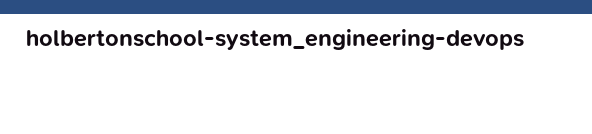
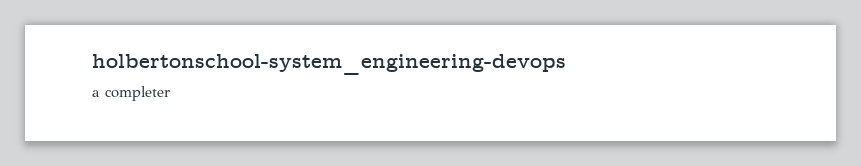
(524, 39) none -> [92,86,170,101] // a completer

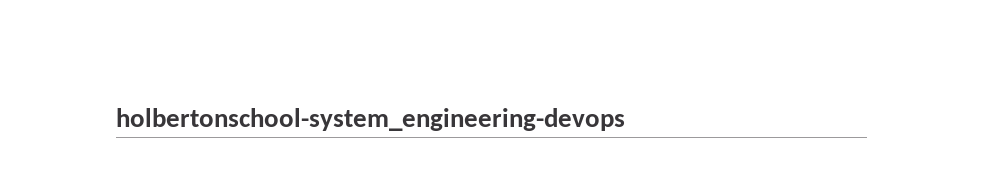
[92,86,170,101] // a completer -> (625, 119) none

